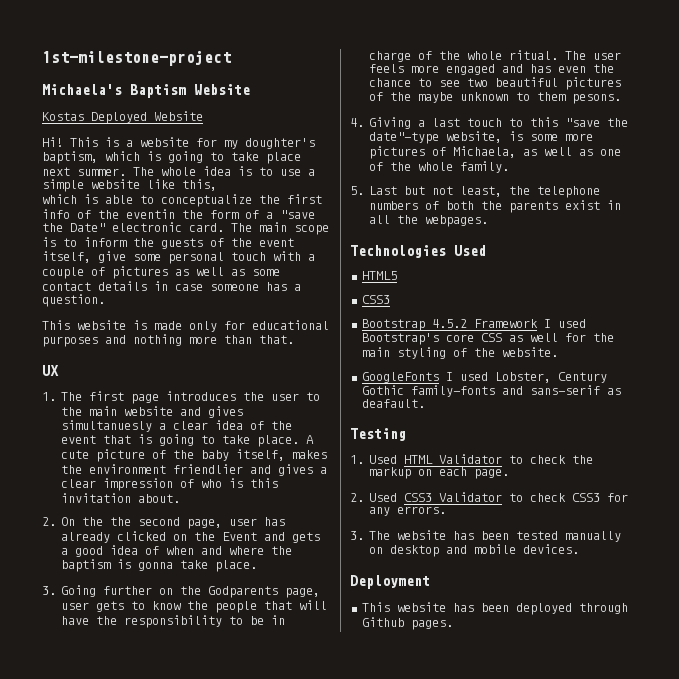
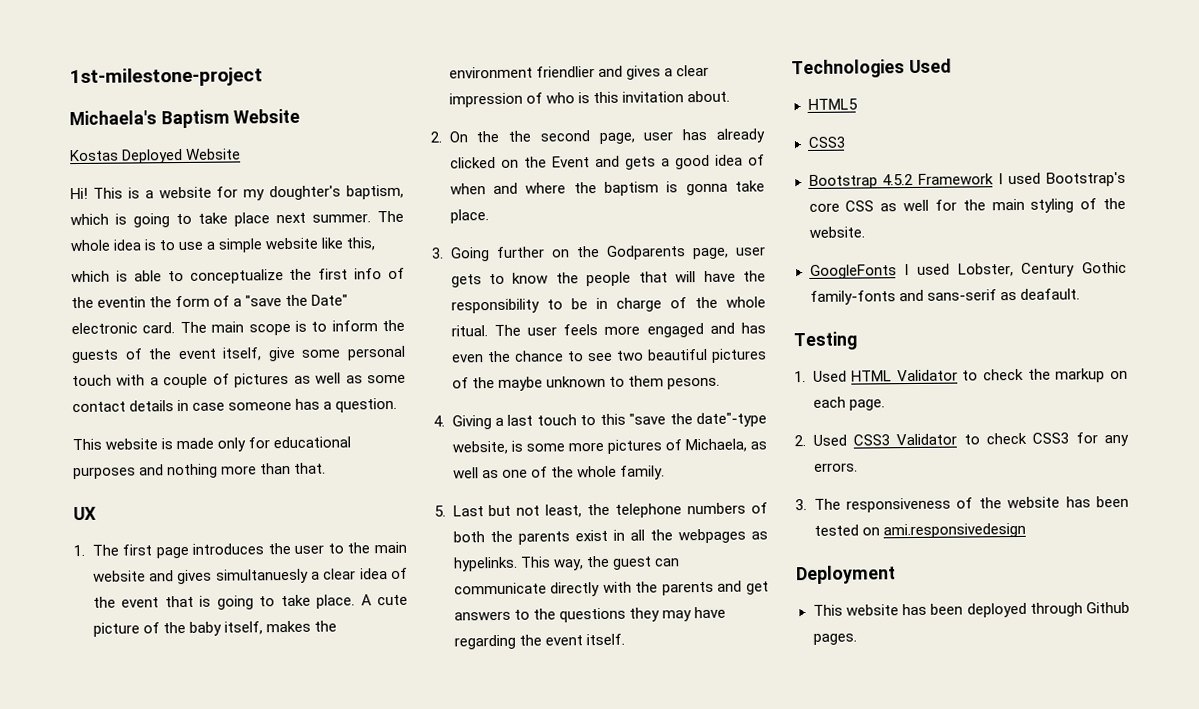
[425,215,489,227] webpages. -> [677,528,768,544] [452,555,680,572] [453,580,769,597] [453,606,726,623] [453,633,625,650] webpages as hypelinks. This way, the guest can communicate directly with the parents and get answers to the questions they may have regarding the event itself.
(391, 535) none -> [845,497,1002,513] responsiveness of the
[565,531,622,542] [369,544,580,557] manually on desktop and mobile devices. -> [861,522,1026,539] on ami.responsivedesign

